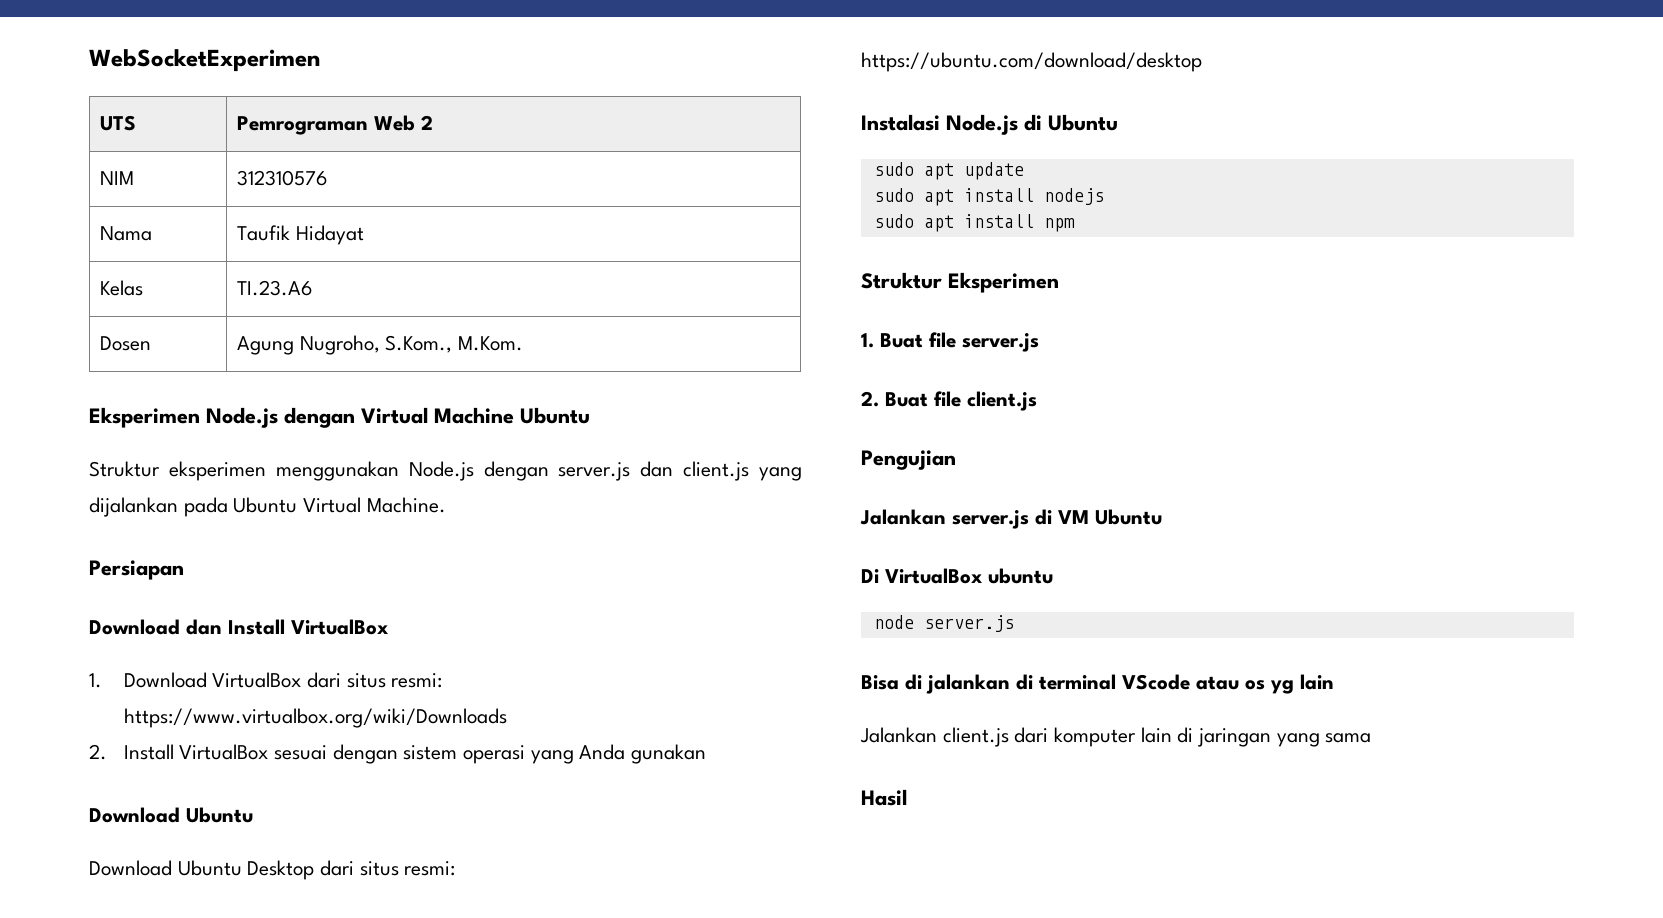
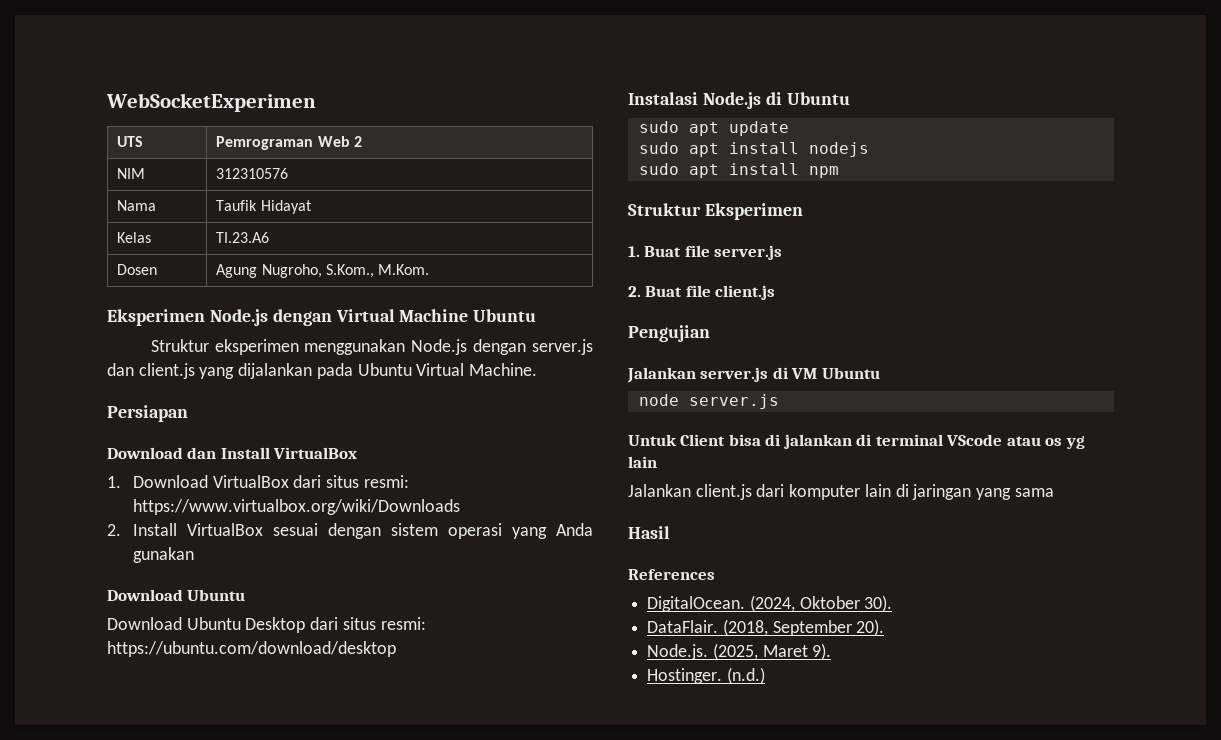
[861,568,1053,584] // Di VirtualBox ubuntu -> (880, 373) none
[861,675,899,690] Bisa -> [628,434,761,446] Untuk Client bisa
(907, 797) none -> [628,569,715,580] [647,595,893,612] [647,619,885,636] [647,643,832,660] [647,667,765,684] // References // DigitalOcean. (2024, Oktober 30). // DataFlair. (2018, September 20). // Node.js. (2025, Maret 9). // Hostinger. (n.d.)

